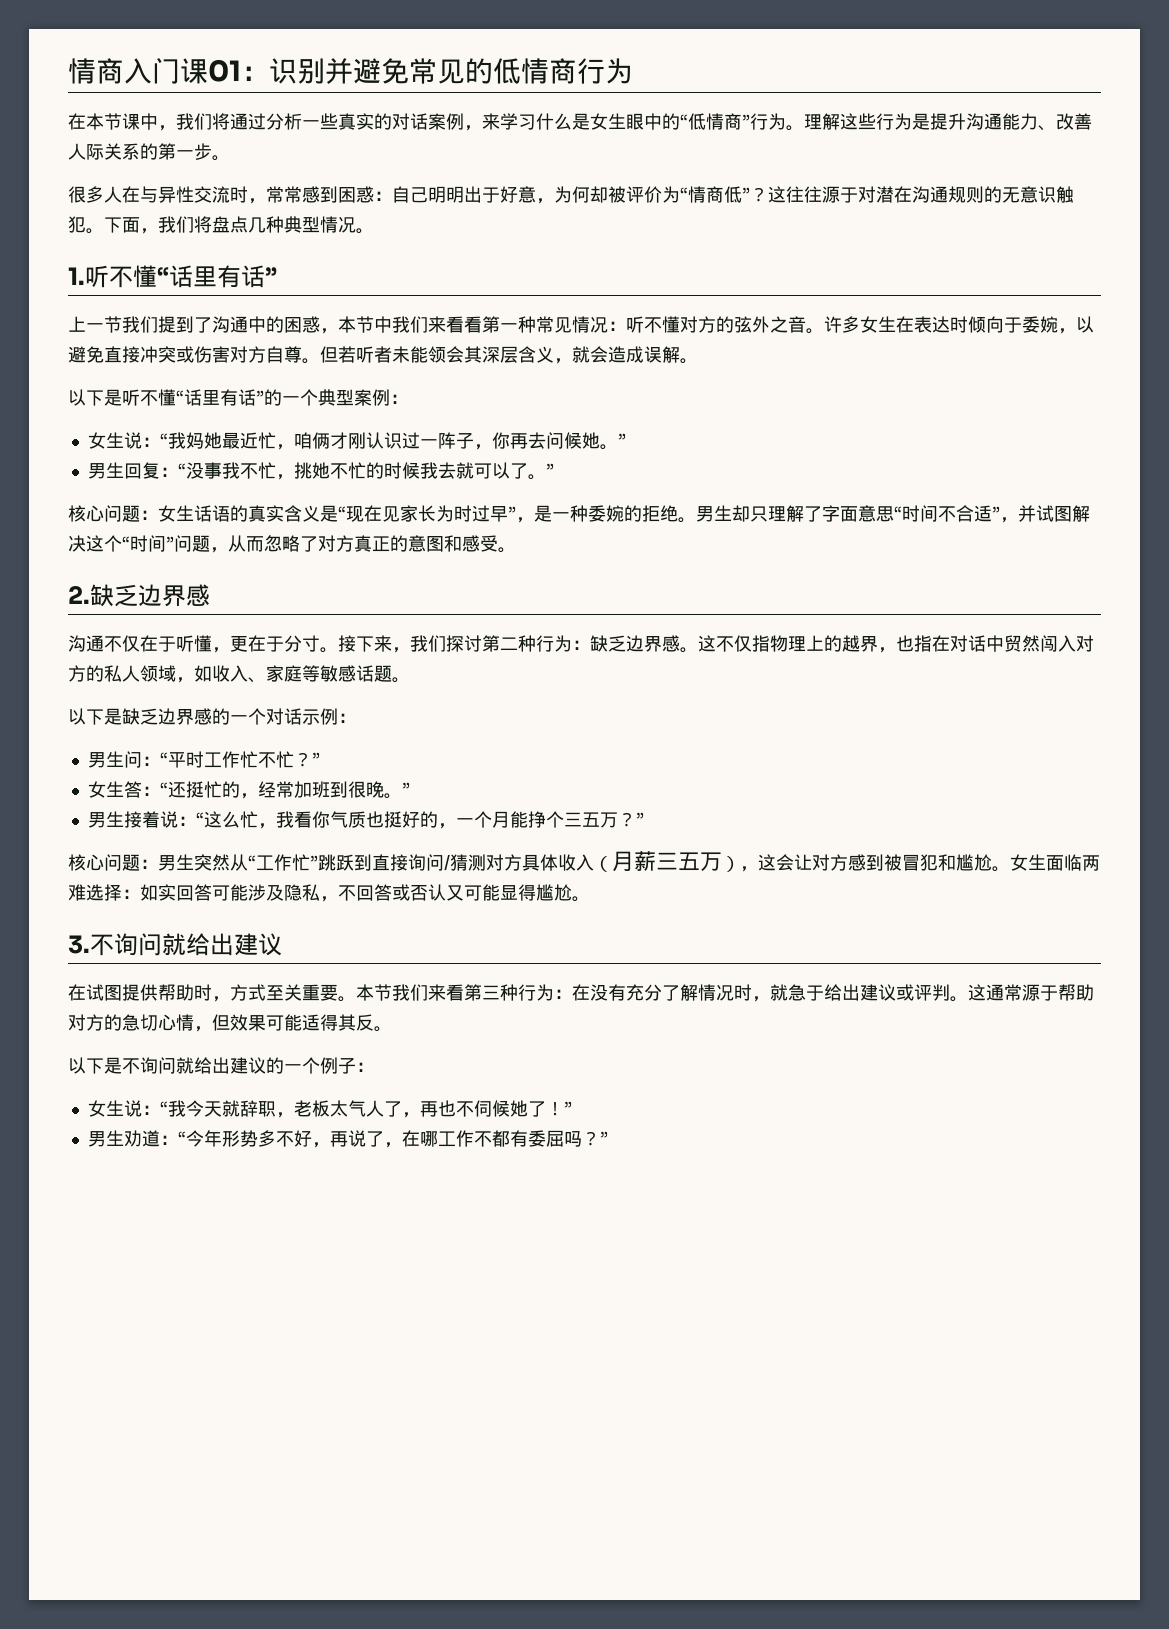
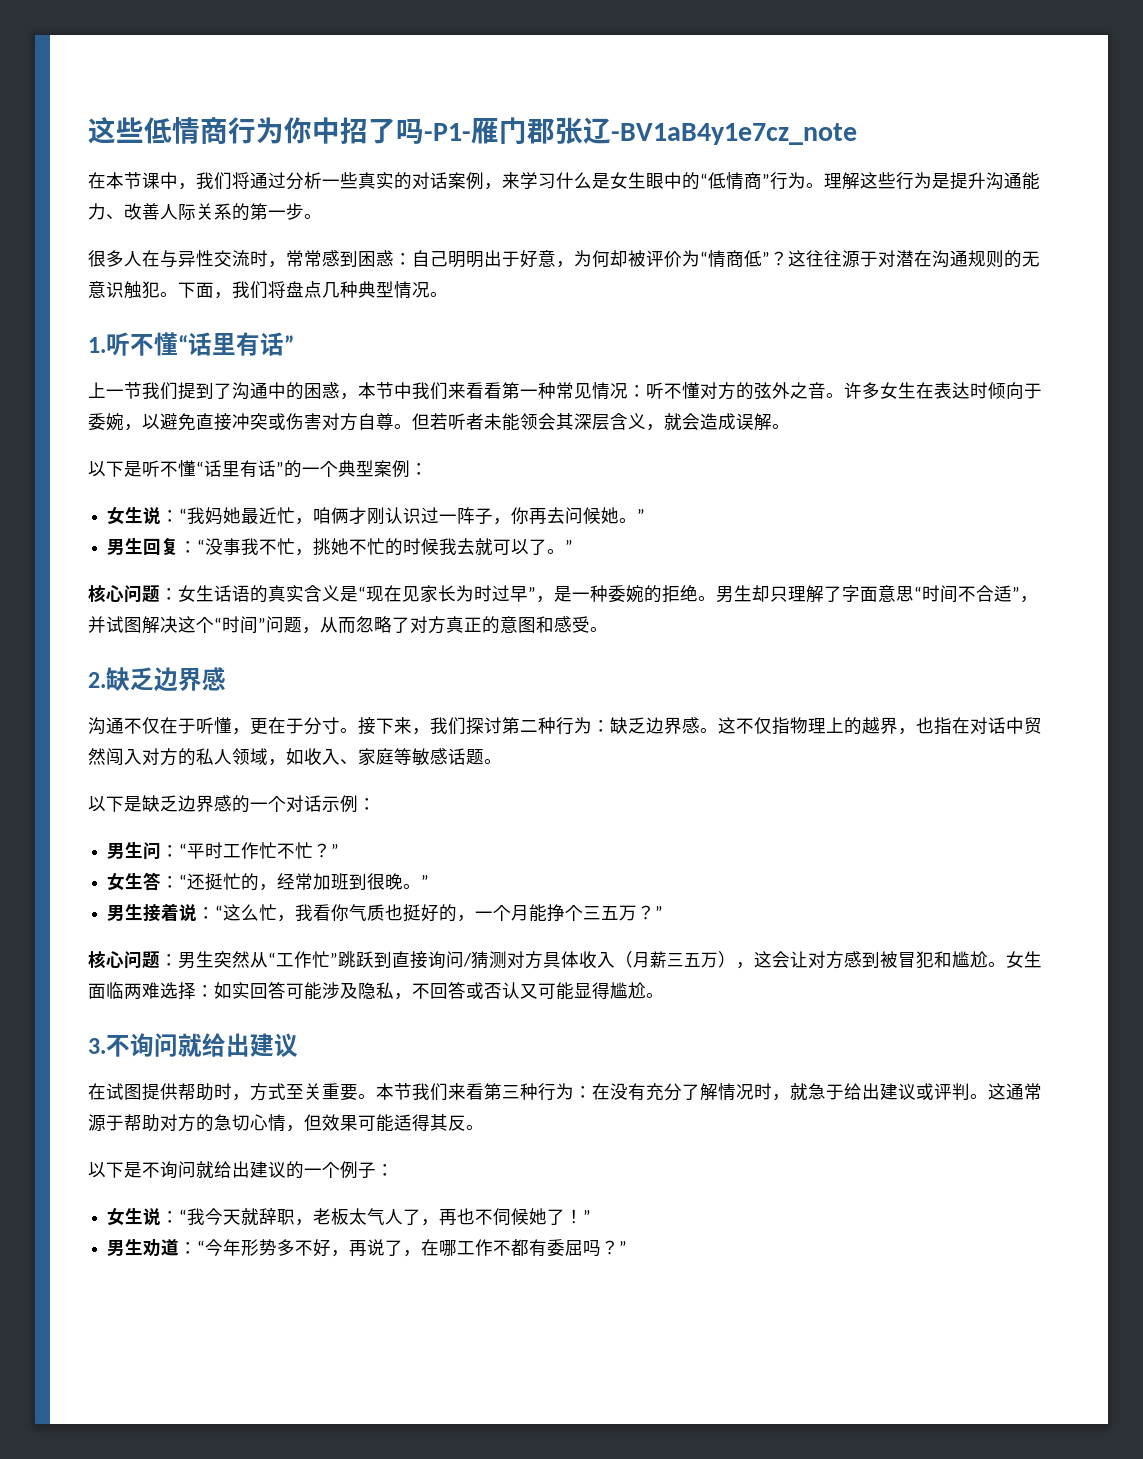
[68,58,633,84] 情商入门课01：识别并避免常见的低情商行为 -> [88,117,857,145] 这些低情商行为你中招了吗-P1-雁门郡张辽-BV1aB4y1e7cz_note

